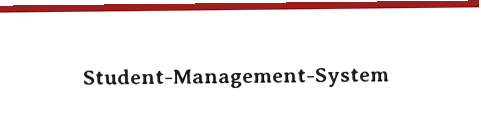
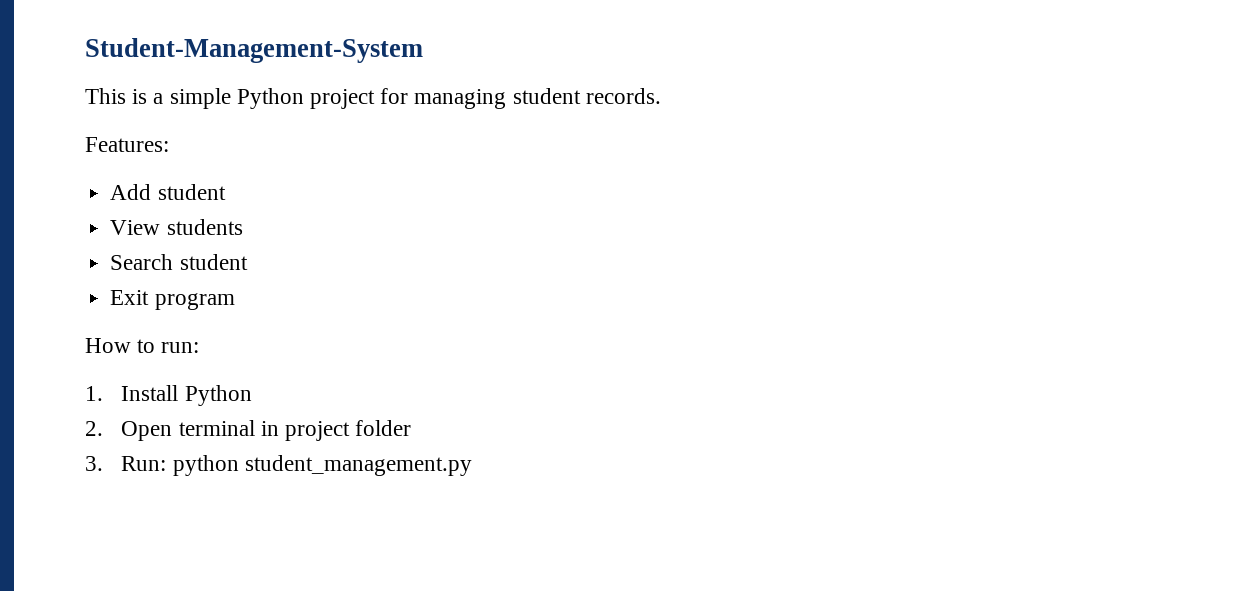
(390, 78) none -> [85,88,661,109] [85,137,169,152] [110,184,226,200] [110,219,243,235] [110,254,248,270] [110,290,235,310] [85,338,200,353] [85,385,252,406] [85,420,412,441] [85,455,472,476] // This is a simple Python project for managing student records. // Features: // Add student // View students // Search student // Exit program // How to run: // 1. Install Python // 2. Open terminal in project folder // 3. Run: python student_management.py

